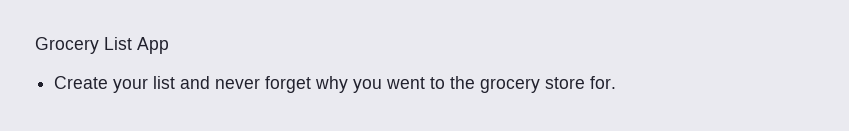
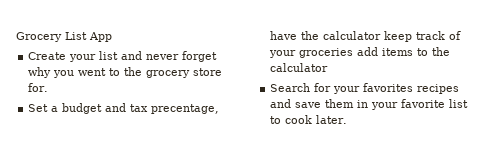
(617, 82) none -> [28,103,220,114] [270,31,462,42] [269,47,451,58] [270,63,329,72] [270,83,460,94] [270,99,469,110] [270,115,348,124] // Set a budget and tax precentage, have the calculator keep track of your groceries add items to the calculator // Search for your favorites recipes and save them in your favorite list to cook later.

